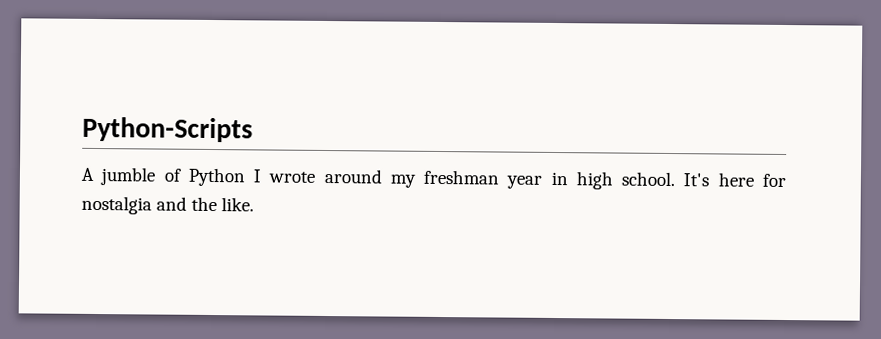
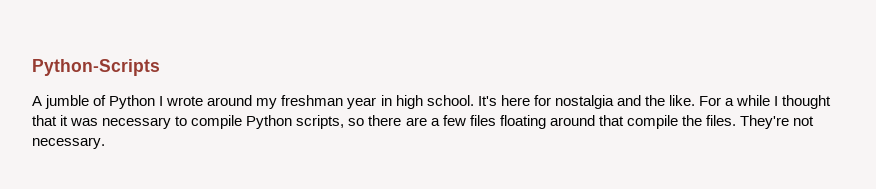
(255, 204) none -> [698,95,832,109] [32,115,815,129] [32,137,105,149] For a while I thought that it was necessary to compile Python scripts, so there are a few files floating around that compile the files. They're not necessary.

